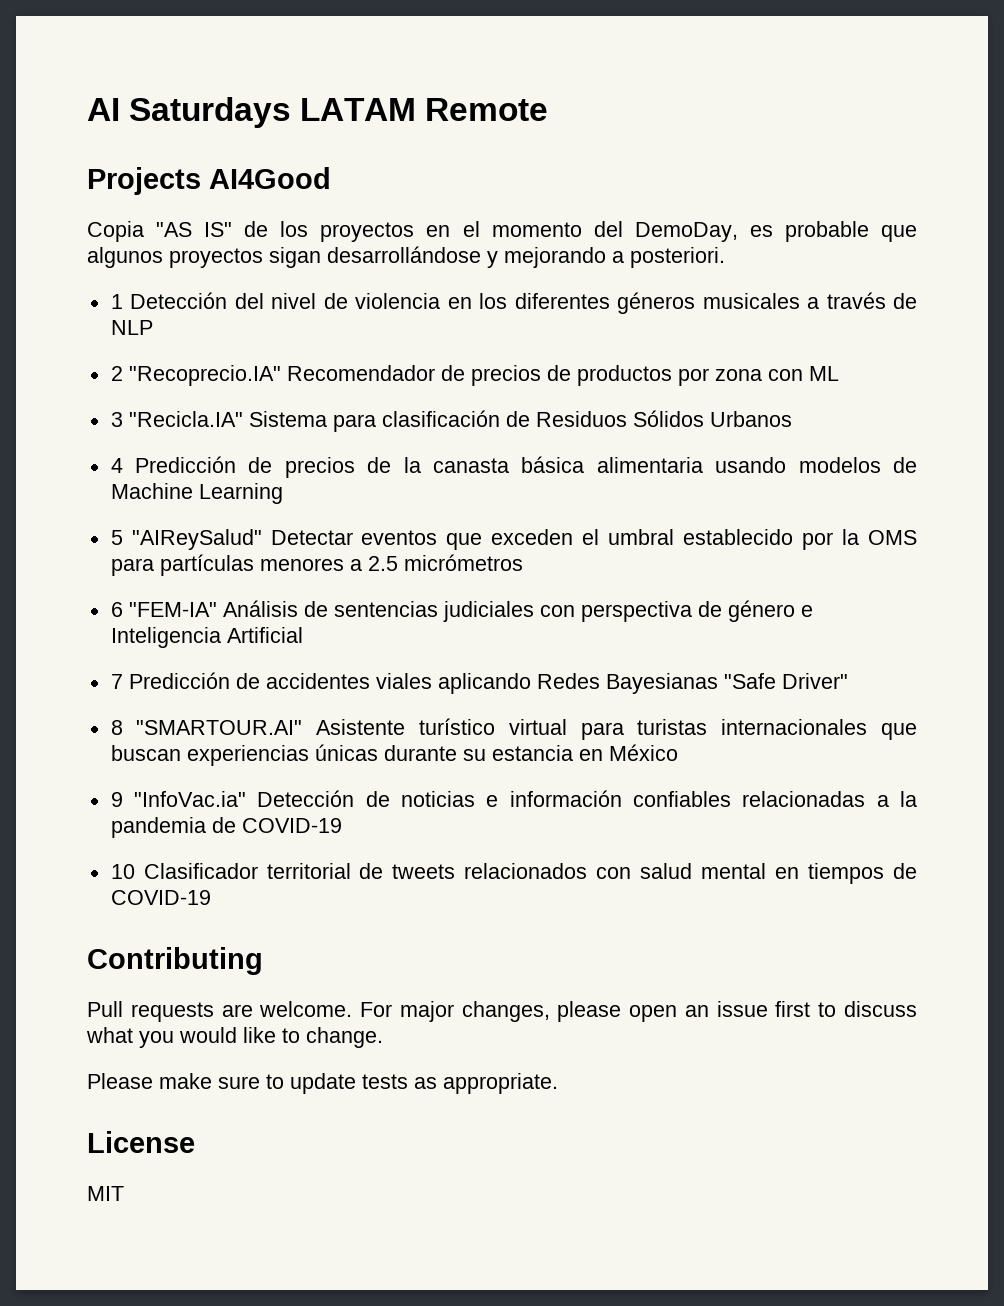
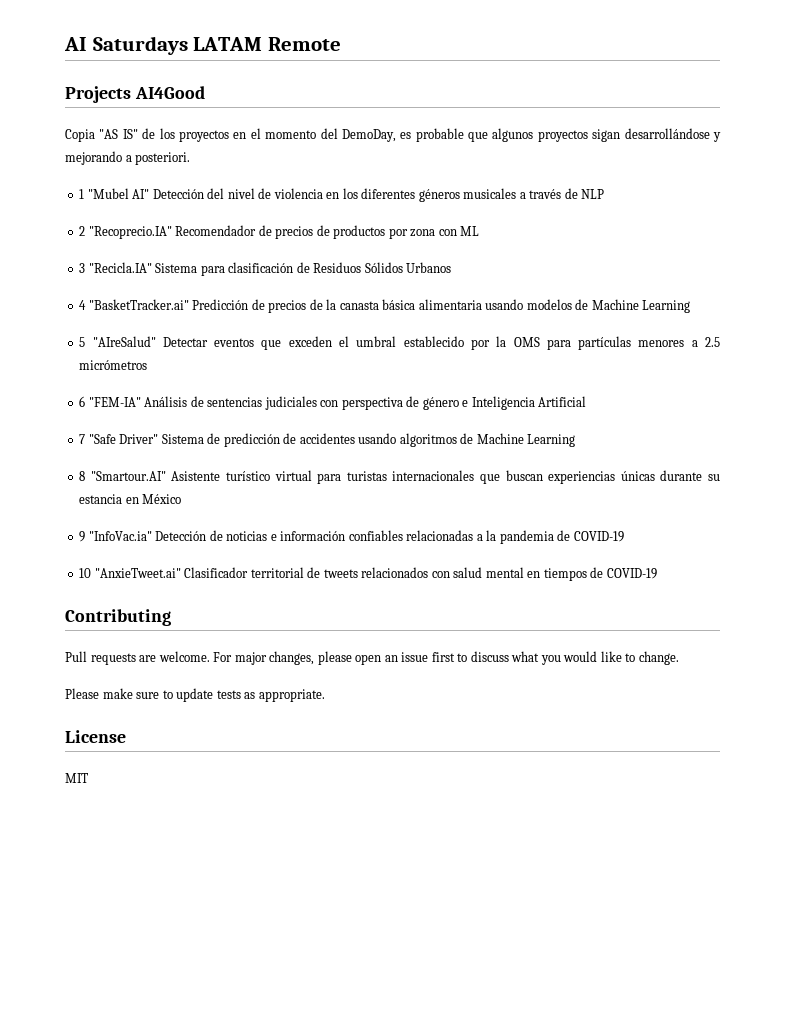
(123, 301) none -> [87,188,150,199] "Mubel AI"
(123, 465) none -> [88,299,189,310] "BasketTracker.ai"
[131,529,262,550] "AIReySalud" -> [92,336,156,347] "AIreSalud"
[128,672,848,694] Predicción de accidentes viales aplicando Redes Bayesianas "Safe Driver" -> [88,433,576,447] "Safe Driver" Sistema de predicción de accidentes usando algoritmos de Machine Learning
[136,720,303,735] "SMARTOUR.AI" -> [90,471,166,481] "Smartour.AI"
(135, 871) none -> [94,568,181,578] "AnxieTweet.ai"

